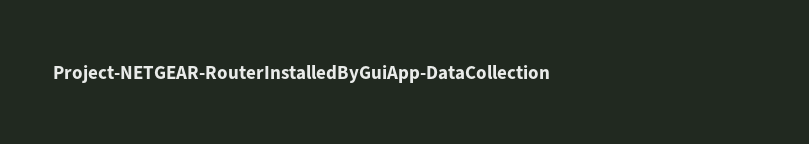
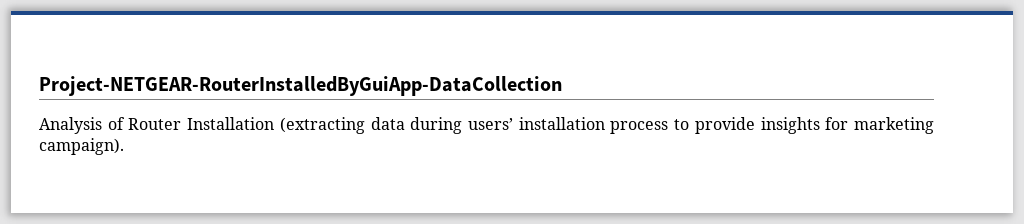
(550, 74) none -> [39,117,934,134] [39,138,124,155] // Analysis of Router Installation (extracting data during users’ installation process to provide insights for marketing campaign).

